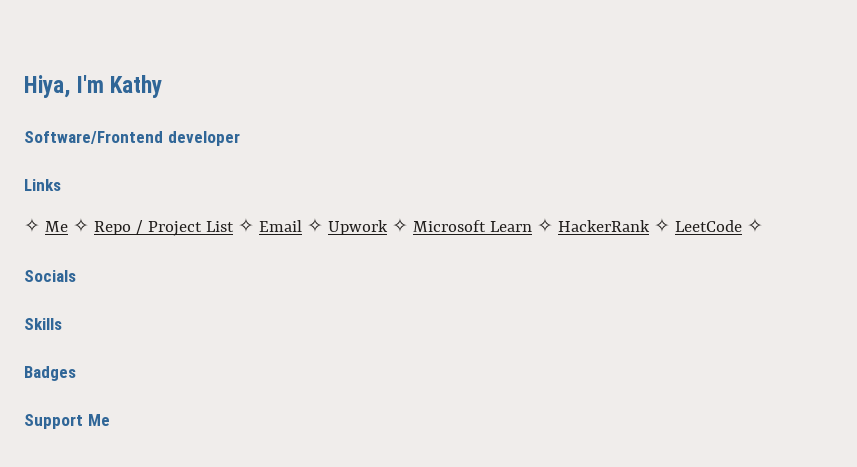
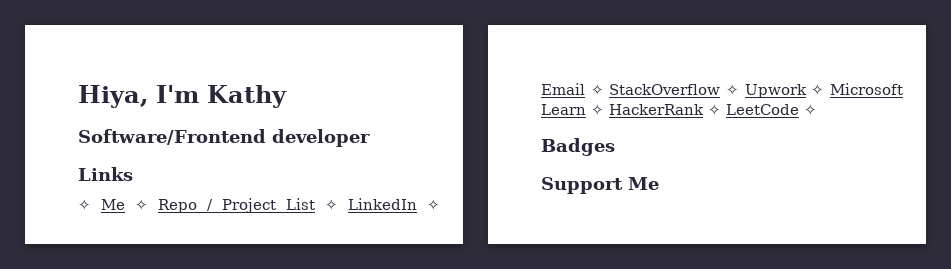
[258,220,302,232] Email -> [348,198,440,211] [541,83,721,96] LinkedIn ✧ Email ✧ StackOverflow
[24,270,76,282] [24,318,62,330] // Socials // Skills -> (817, 109) none

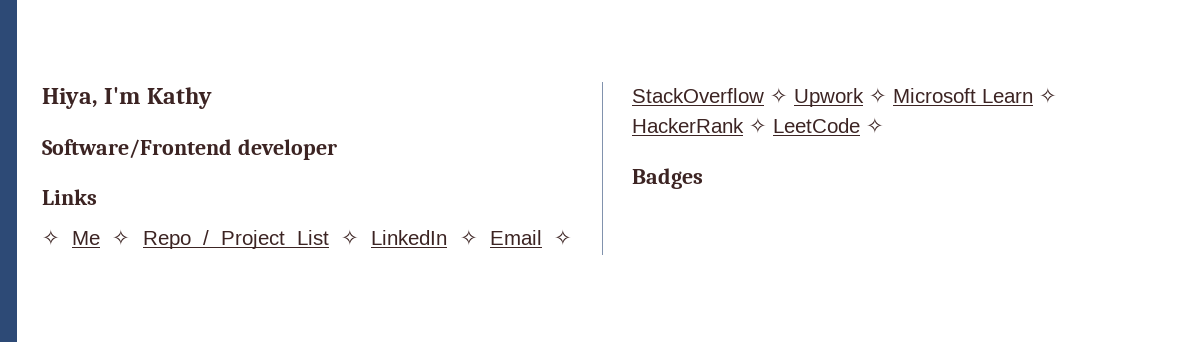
[541,177,659,194] // Support Me -> (703, 178) none

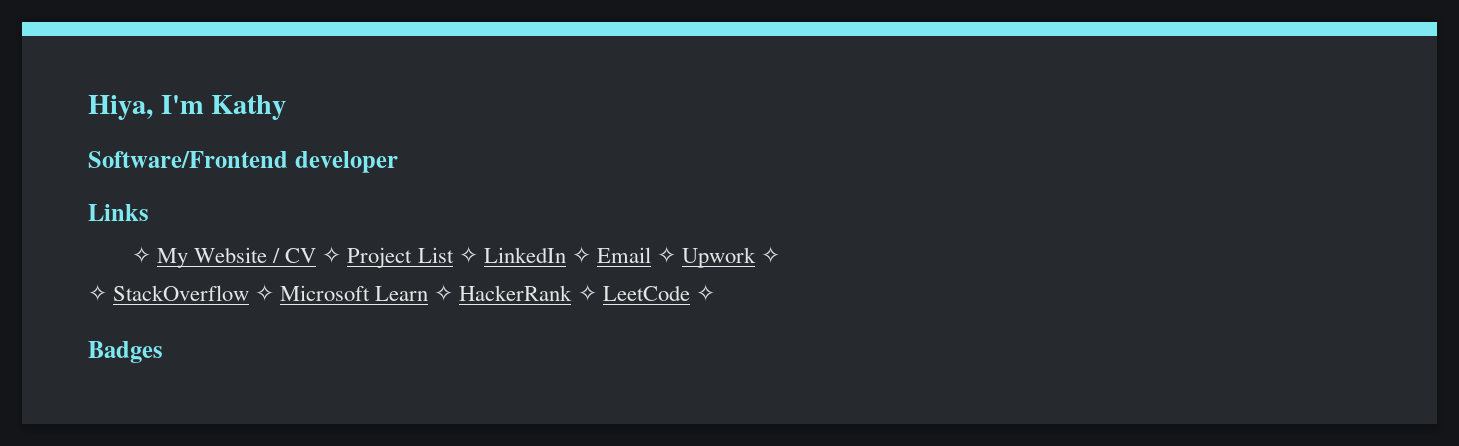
[72,229,209,249] Me ✧ Repo / -> [157,245,342,268] My Website / CV ✧
[632,87,864,107] StackOverflow ✧ Upwork -> [681,245,781,268] [88,283,250,302] Upwork ✧ // ✧ StackOverflow

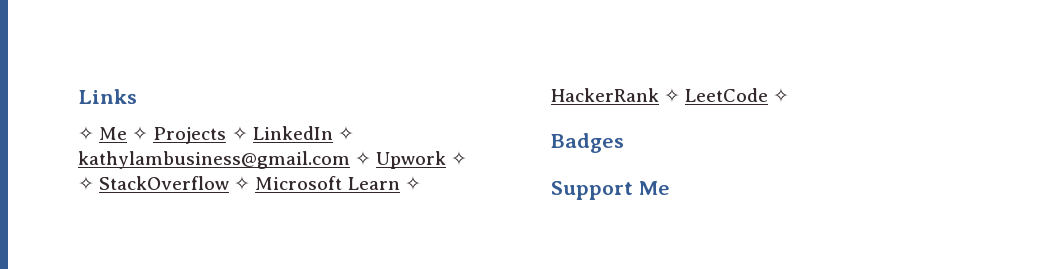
[88,95,287,120] [88,151,398,173] [88,204,149,221] [132,245,454,268] Hiya, I'm Kathy // Software/Frontend developer // Links // ✧ My Website / CV ✧ Project List -> [78,89,137,104] [78,125,227,144] Links // ✧ Me ✧ Projects
[596,247,651,263] Email -> [78,151,350,169] kathylambusiness@gmail.com
(163, 352) none -> [551,181,670,200] // Support Me

